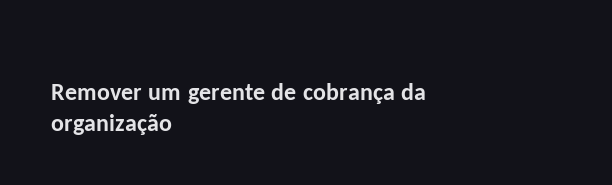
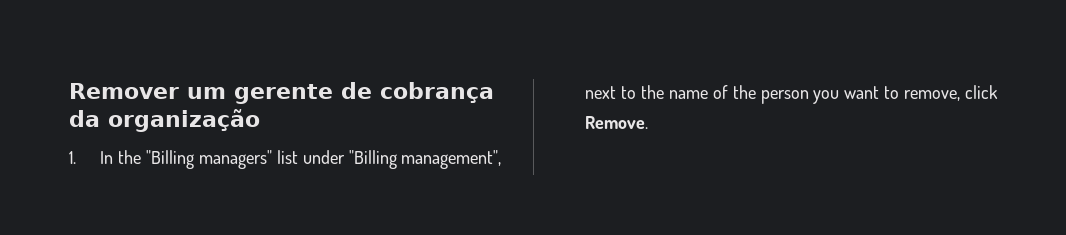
(172, 124) none -> [69,150,502,169] [585,85,998,104] [585,116,649,129] // 1. In the "Billing managers" list under "Billing management", next to the name of the person you want to remove, click Remove.

